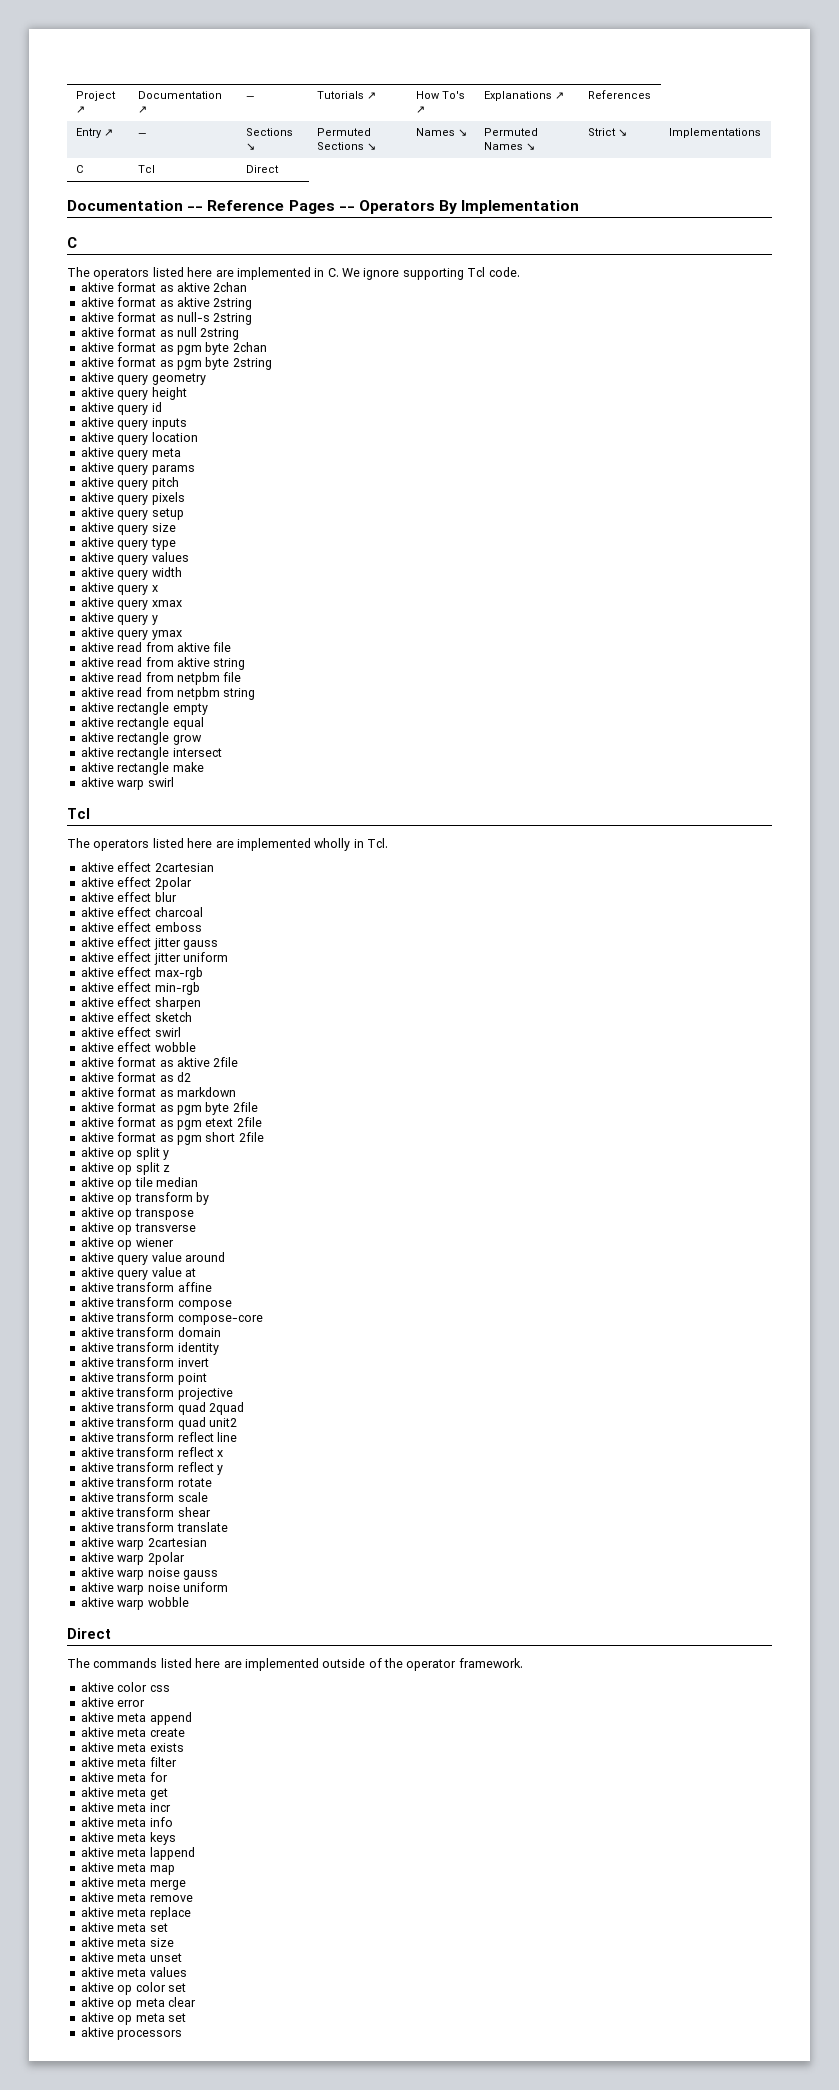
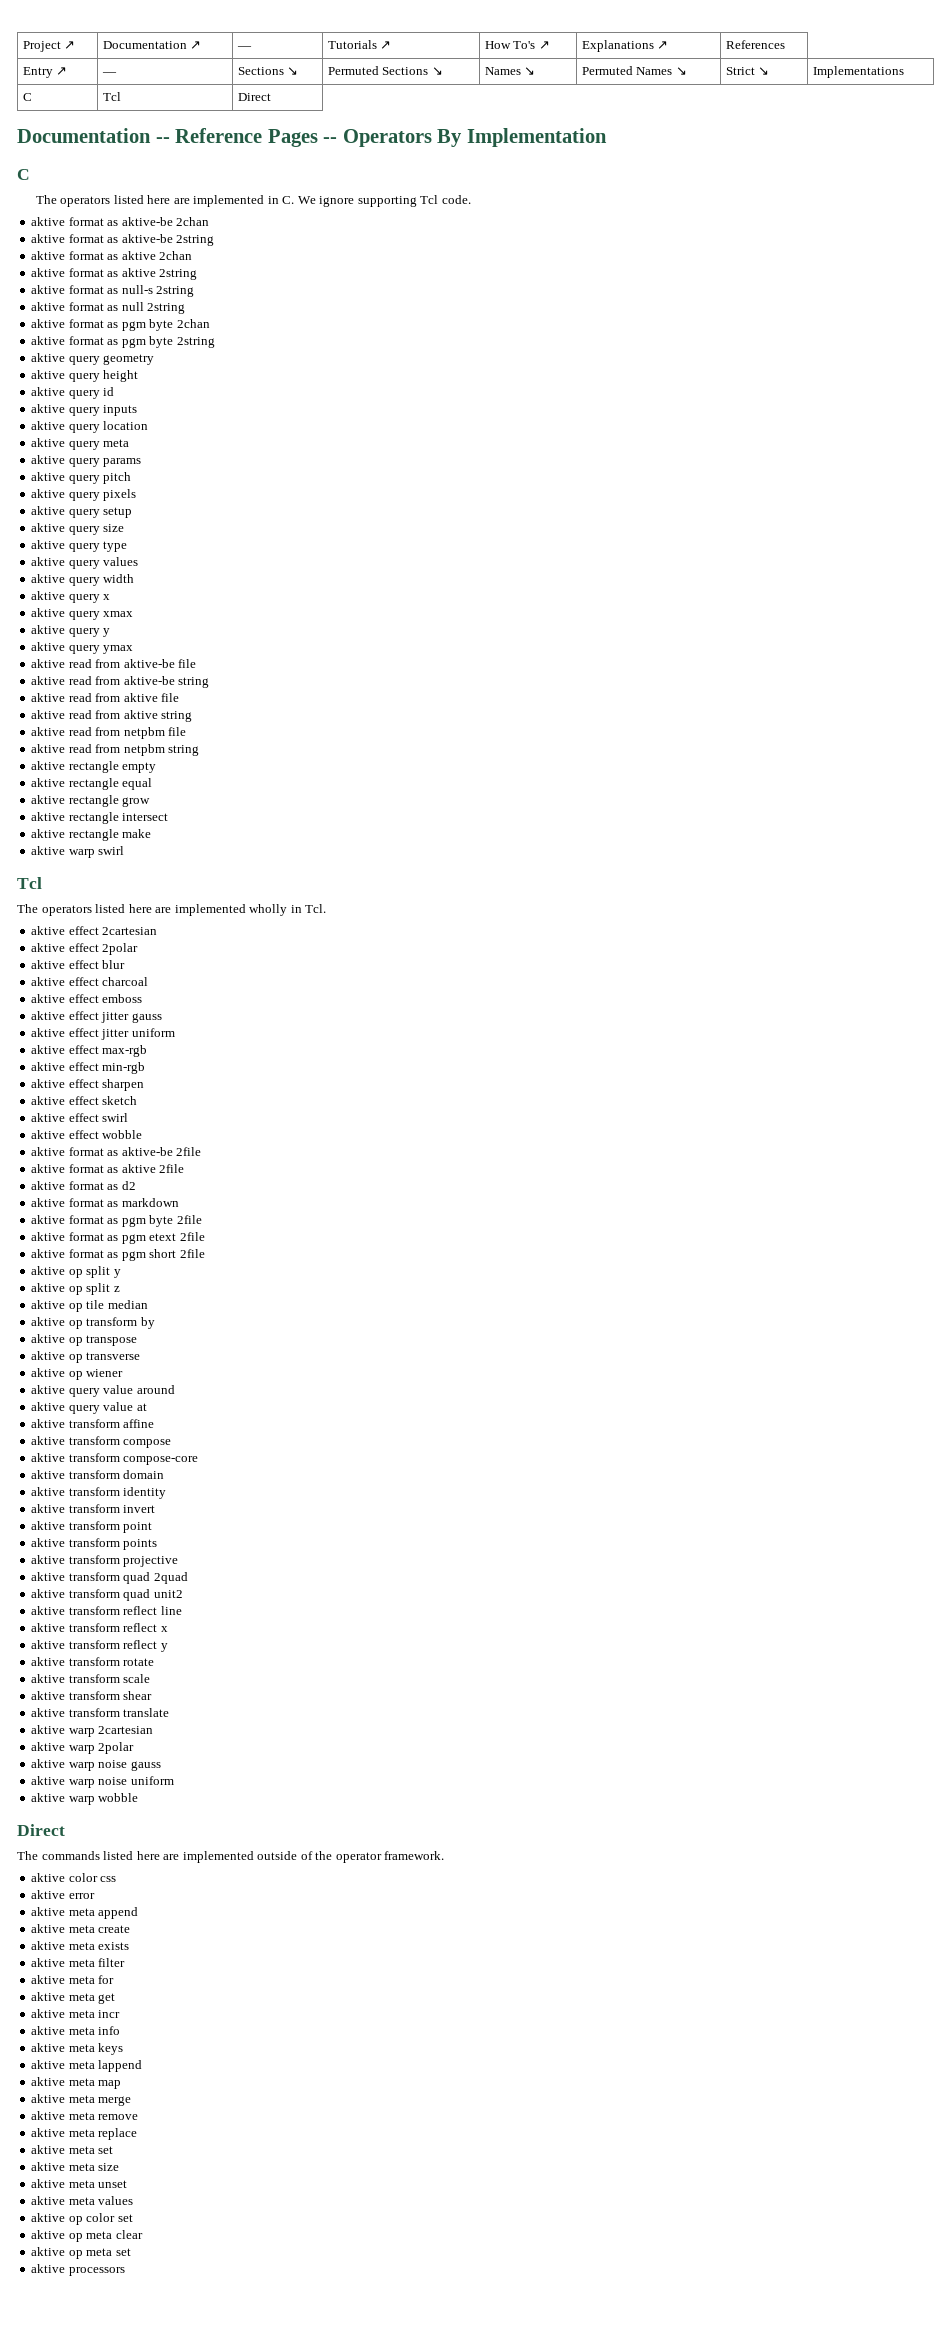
(520, 272) none -> [31,217,210,226] [31,234,215,246] // aktive format as aktive-be 2chan // aktive format as aktive-be 2string
(182, 635) none -> [31,659,197,668] [31,676,210,688] // aktive read from aktive-be file // aktive read from aktive-be string
(196, 1047) none -> [31,1147,202,1156] // aktive format as aktive-be 2file
(207, 1379) none -> [31,1538,158,1550] // aktive transform points

